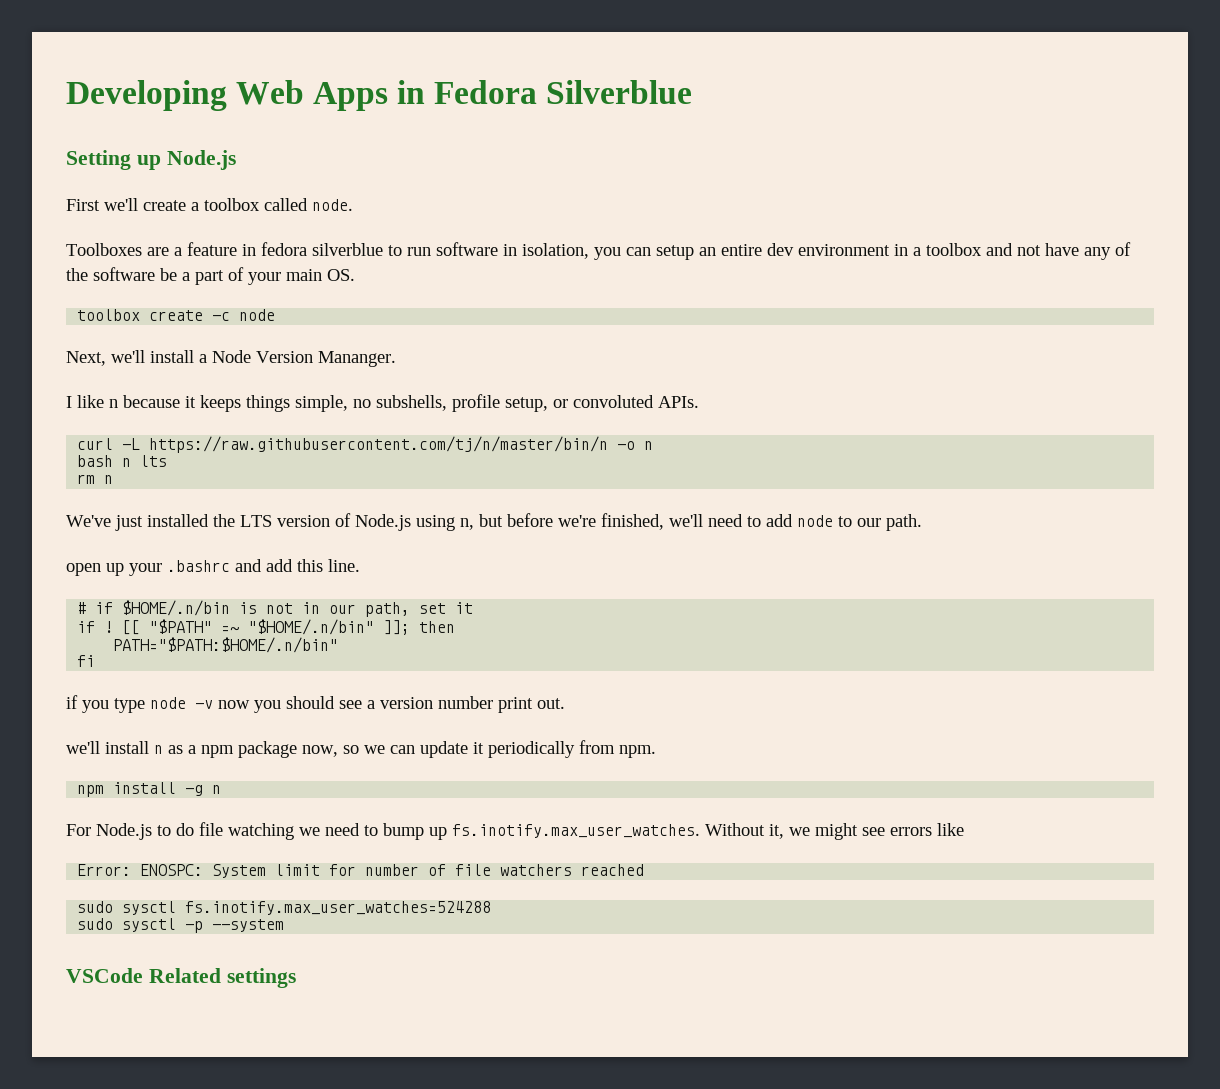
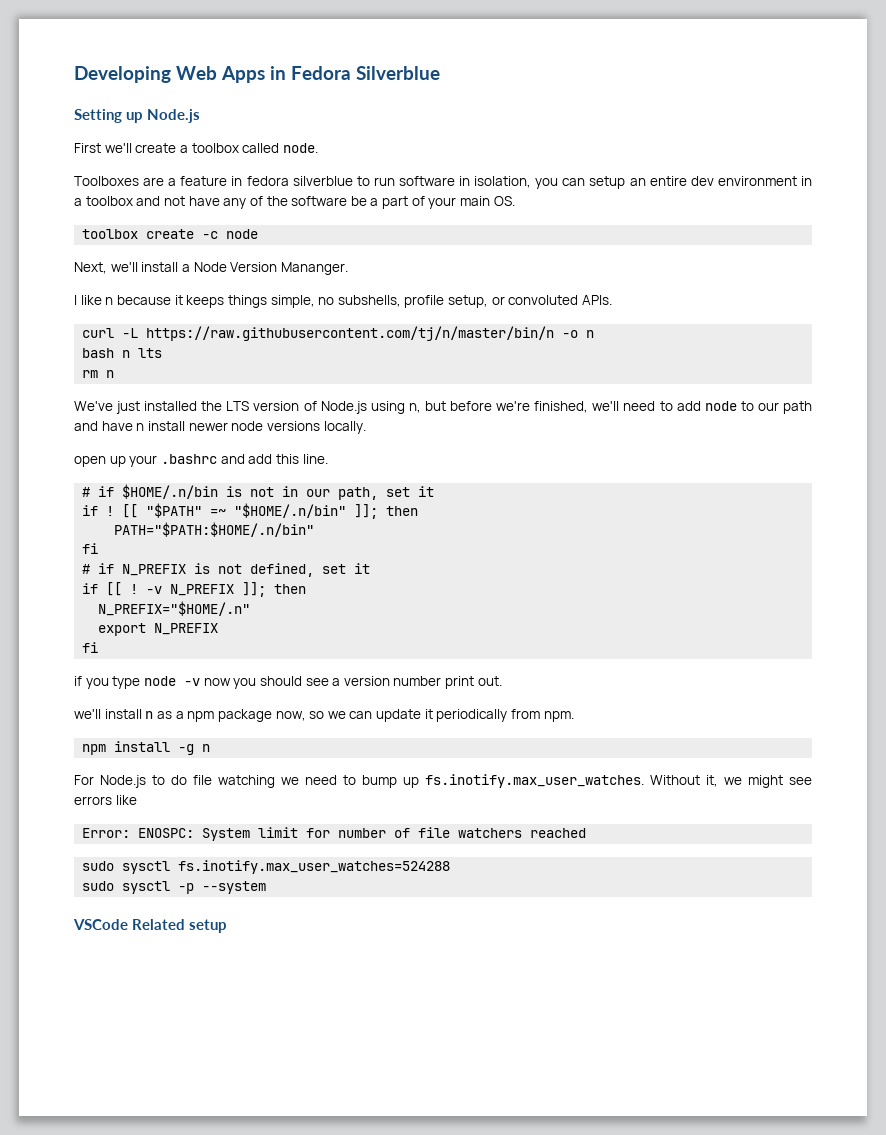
[886,514,922,531] path. -> [782,401,812,414] [74,421,366,434] path and have n install newer node versions locally.
(96, 661) none -> [82,563,371,577] [82,582,307,597] [98,601,251,616] [98,623,219,636] [82,642,99,653] // # if N_PREFIX is not defined, set it // if [[ ! -v N_PREFIX ]]; then // N_PREFIX="$HOME/.n" // export N_PREFIX // fi
[226,968,296,988] settings -> [189,919,228,933] setup

